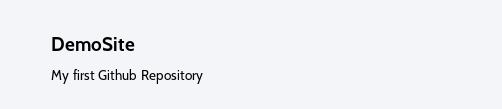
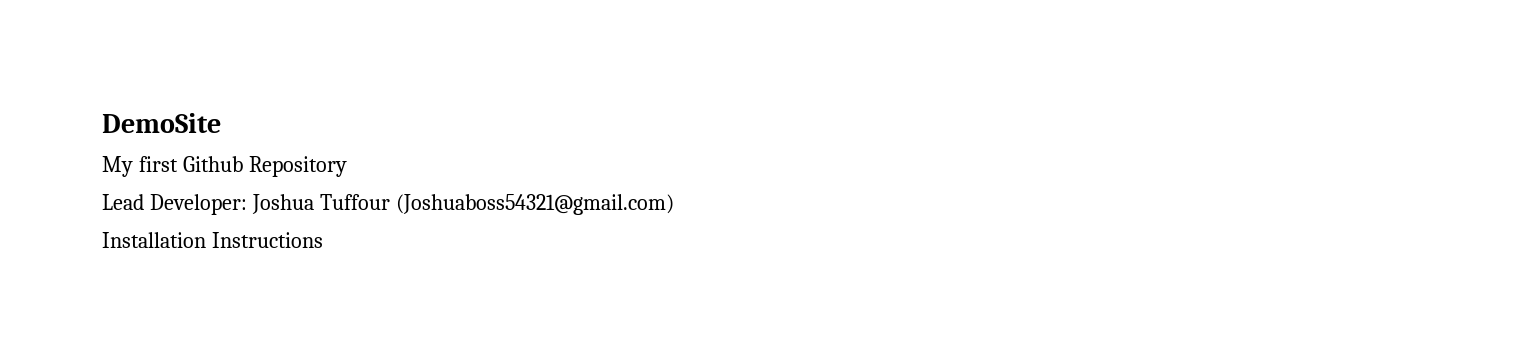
(203, 77) none -> [102,194,674,215] [102,232,323,248] // Lead Developer: Joshua Tuffour (Joshuaboss54321@gmail.com) // Installation Instructions

